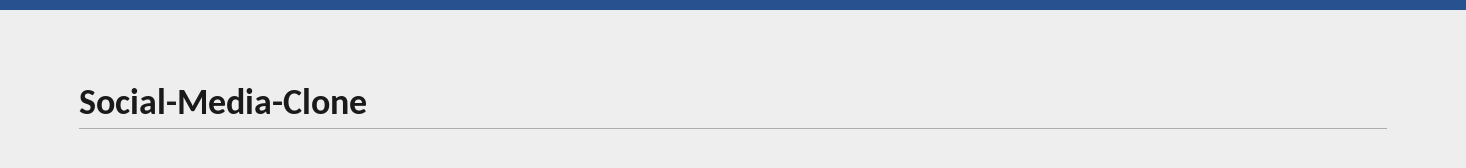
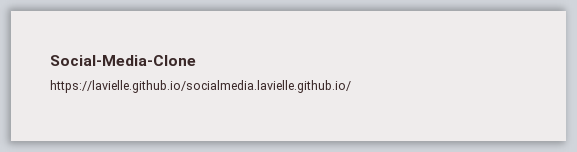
(367, 101) none -> [50,80,351,93] // https://lavielle.github.io/socialmedia.lavielle.github.io/

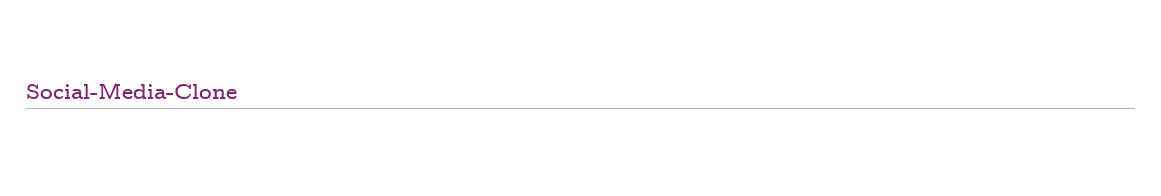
[50,80,351,93] // https://lavielle.github.io/socialmedia.lavielle.github.io/ -> (237, 90) none

